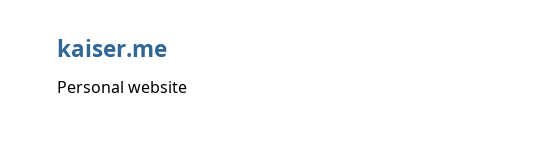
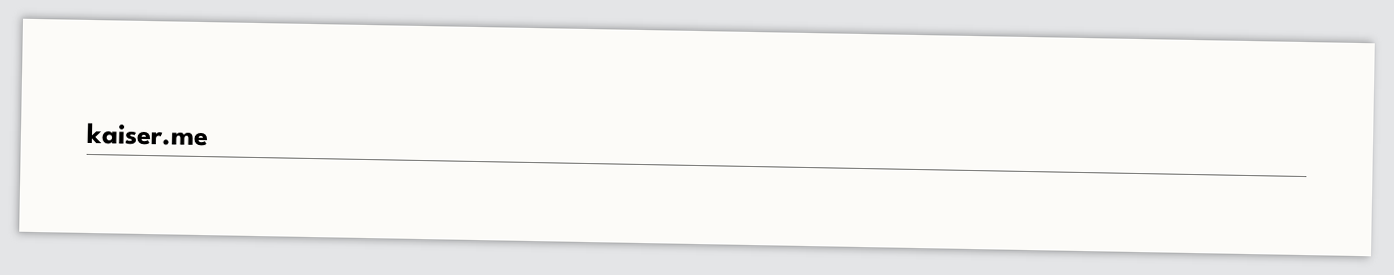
[57,81,188,93] // Personal website -> (209, 134) none

